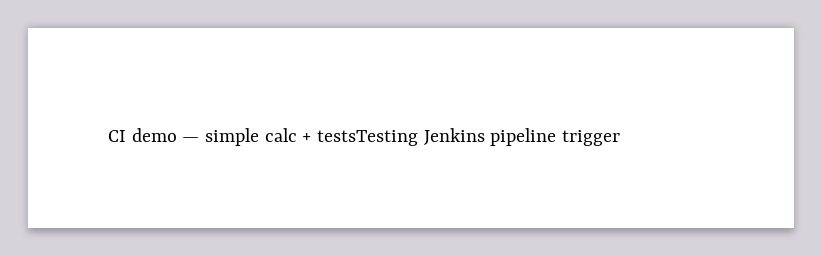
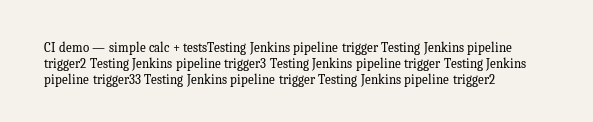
(621, 138) none -> [381,41,513,55] [44,57,527,71] [44,73,495,87] Testing Jenkins pipeline trigger2 Testing Jenkins pipeline trigger3 Testing Jenkins pipeline trigger Testing Jenkins pipeline trigger33 Testing Jenkins pipeline trigger Testing Jenkins pipeline trigger2

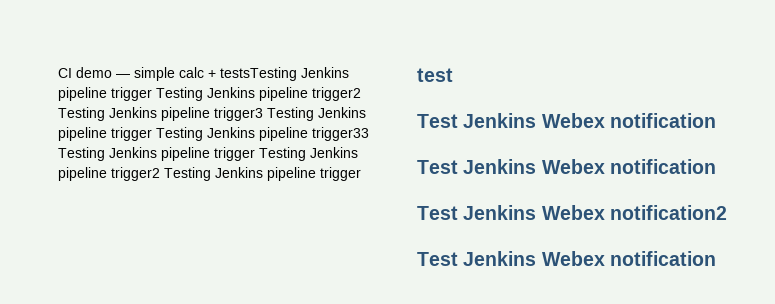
(495, 80) none -> [164,167,361,181] [417,68,453,82] [417,113,716,128] [417,159,716,174] [417,205,727,220] [417,251,716,266] Testing Jenkins pipeline trigger // test // Test Jenkins Webex notification // Test Jenkins Webex notification // Test Jenkins Webex notification2 // Test Jenkins Webex notification

